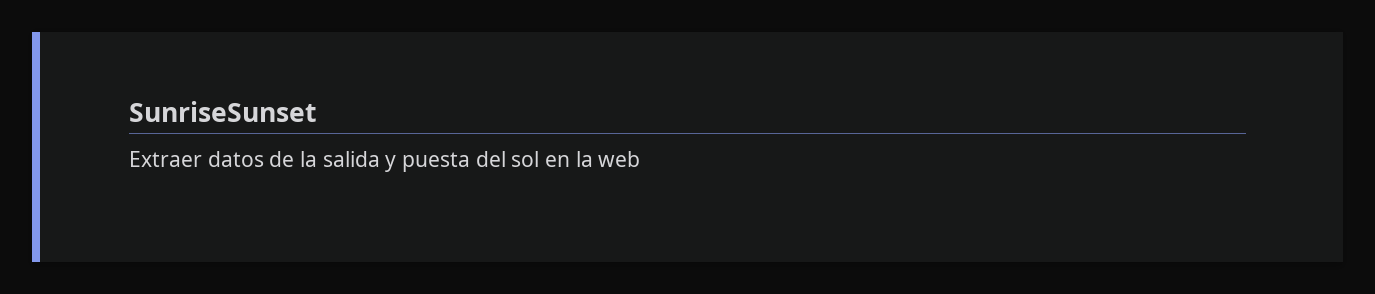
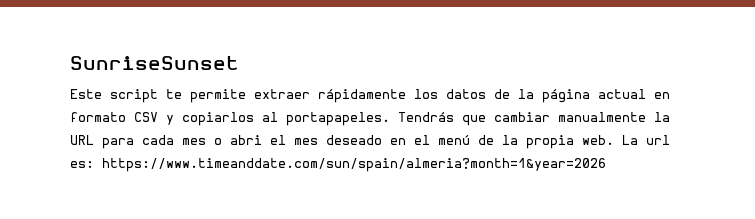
[129,151,641,172] Extraer datos de la salida y puesta del sol en la web -> [70,89,670,103] [70,112,670,126] [70,135,670,149] [70,158,606,172] Este script te permite extraer rápidamente los datos de la página actual en formato CSV y copiarlos al portapapeles. Tendrás que cambiar manualmente la URL para cada mes o abri el mes deseado en el menú de la propia web. La url es: https://www.timeanddate.com/sun/spain/almeria?month=1&year=2026

